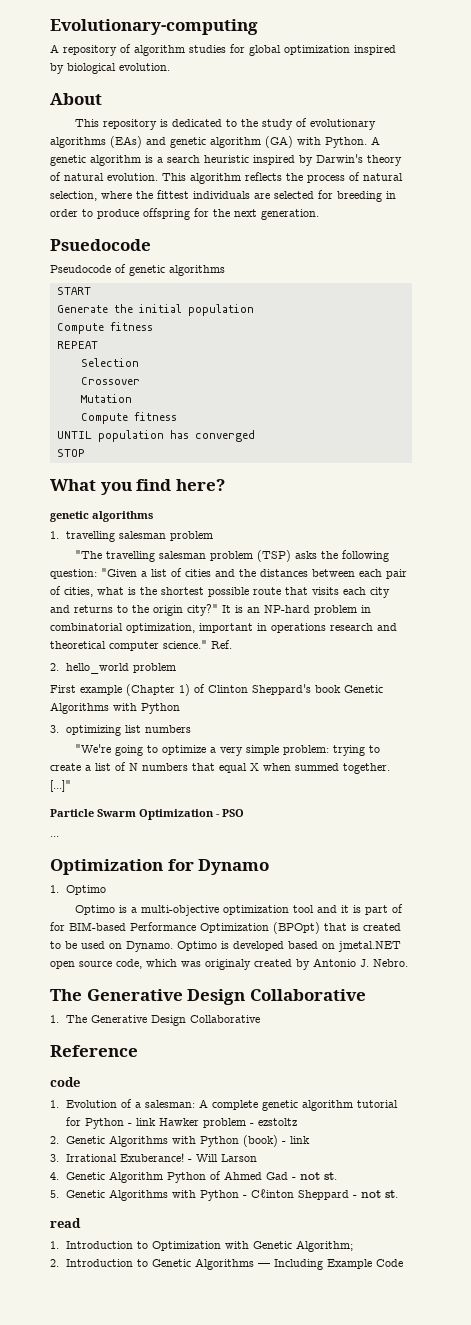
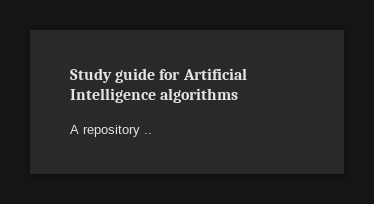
[50,19,258,35] [50,44,396,56] [50,63,170,74] [50,93,102,105] [74,118,376,130] [50,136,380,148] [50,154,402,166] [50,172,403,184] [50,190,396,202] [50,208,319,220] [50,239,151,251] [50,264,225,276] [56,287,91,295] [56,304,254,316] [56,322,153,334] [56,341,98,349] [80,358,139,367] [80,377,140,385] [80,394,132,403] [80,412,177,424] [56,430,255,442] [56,449,85,457] [50,479,225,495] [50,511,153,522] [50,531,213,542] [74,550,389,562] [50,568,407,579] [50,586,390,598] [50,604,371,616] [50,623,397,633] [50,640,232,651] [50,663,176,674] [50,684,383,696] [50,702,180,714] [50,725,191,736] [74,744,380,756] [50,762,390,774] [50,780,71,792] [50,809,244,820] [50,836,59,837] [50,859,270,875] [50,885,106,895] [74,904,403,916] [50,922,401,934] [50,941,401,952] [50,958,408,970] [50,989,366,1005] [50,1015,260,1026] [50,1045,138,1057] [50,1077,80,1087] [50,1099,398,1111] [65,1117,297,1129] [50,1135,310,1147] [50,1153,257,1162] [50,1171,337,1183] [50,1189,398,1201] [50,1218,81,1228] [50,1240,353,1252] [50,1258,403,1270] Evolutionary-computing // A repository of algorithm studies for global optimization inspired by biological evolution. // About // This repository is dedicated to the study of evolutionary algorithms (EAs) and genetic algorithm (GA) with Python. A genetic algorithm is a search heuristic inspired by Darwin's theory of natural evolution. This algorithm reflects the process of natural selection, where the fittest individuals are selected for breeding in order to produce offspring for the next generation. // Psuedocode // Pseudocode of genetic algorithms // START // Generate the initial population // Compute fitness // REPEAT // Selection // Crossover // Mutation // Compute fitness // UNTIL population has converged // STOP // What you find here? // genetic algorithms // 1. travelling salesman problem // "The travelling salesman problem (TSP) asks the following question: "Given a list of cities and the distances between each pair of cities, what is the shortest possible route that visits each city and returns to the origin city?" It is an NP-hard problem in combinatorial optimization, important in operations research and theoretical computer science." Ref. // 2. hello_world problem // First example (Chapter 1) of Clinton Sheppard's book Genetic Algorithms with Python // 3. optimizing list numbers // "We're going to optimize a very simple problem: trying to create a list of N numbers that equal X when summed together. [...]" // Particle Swarm Optimization - PSO // ... // Optimization for Dynamo // 1. Optimo // Optimo is a multi-objective optimization tool and it is part of for BIM-based Performance Optimization (BPOpt) that is created to be used on Dynamo. Optimo is developed based on jmetal.NET open source code, which was originaly created by Antonio J. Nebro. // The Generative Design Collaborative // 1. The Generative Design Collaborative // Reference // code // 1. Evolution of a salesman: A complete genetic algorithm tutorial for Python - link Hawker problem - ezstoltz // 2. Genetic Algorithms with Python (book) - link // 3. Irrational Exuberance! - Will Larson // 4. Genetic Algorithm Python of Ahmed Gad - not st. // 5. Genetic Algorithms with Python - Cℓinton Sheppard - not st. // read // 1. Introduction to Optimization with Genetic Algorithm; // 2. Introduction to Genetic Algorithms — Including Example Code -> [70,68,247,83] [70,88,239,103] [70,125,152,137] Study guide for Artificial Intelligence algorithms // A repository ..

